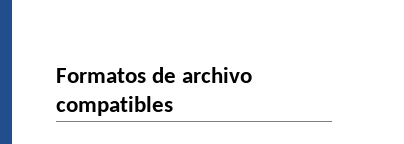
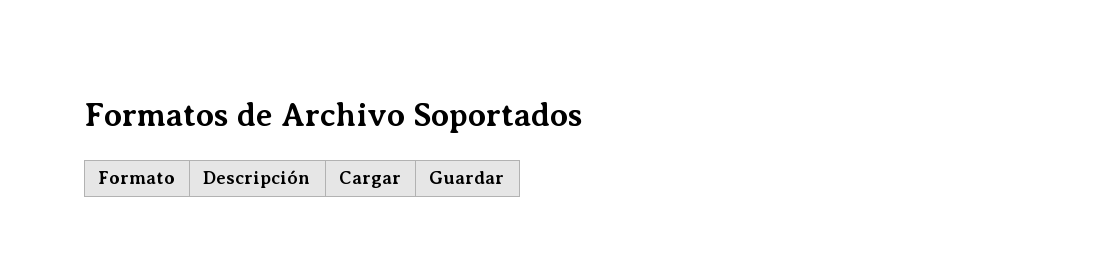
[182,67,253,83] [56,96,173,116] archivo compatibles -> [280,102,583,133] [97,171,175,184] [202,170,310,188] [338,171,401,188] [428,171,504,184] Archivo Soportados // Formato | Descripción | Cargar | Guardar

